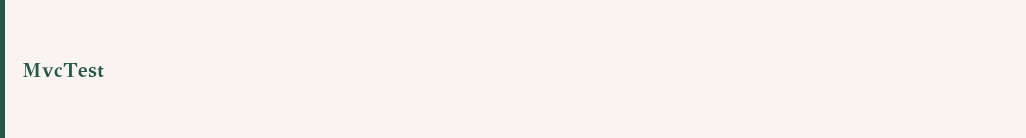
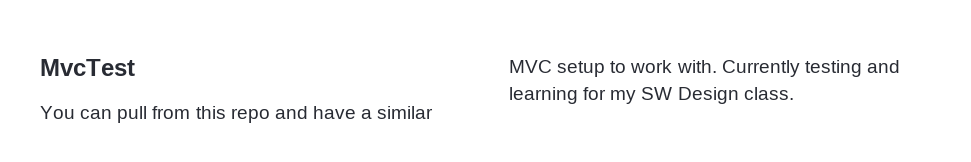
(104, 70) none -> [40,106,434,123] [509,60,900,77] [509,87,794,104] // You can pull from this repo and have a similar MVC setup to work with. Currently testing and learning for my SW Design class.

